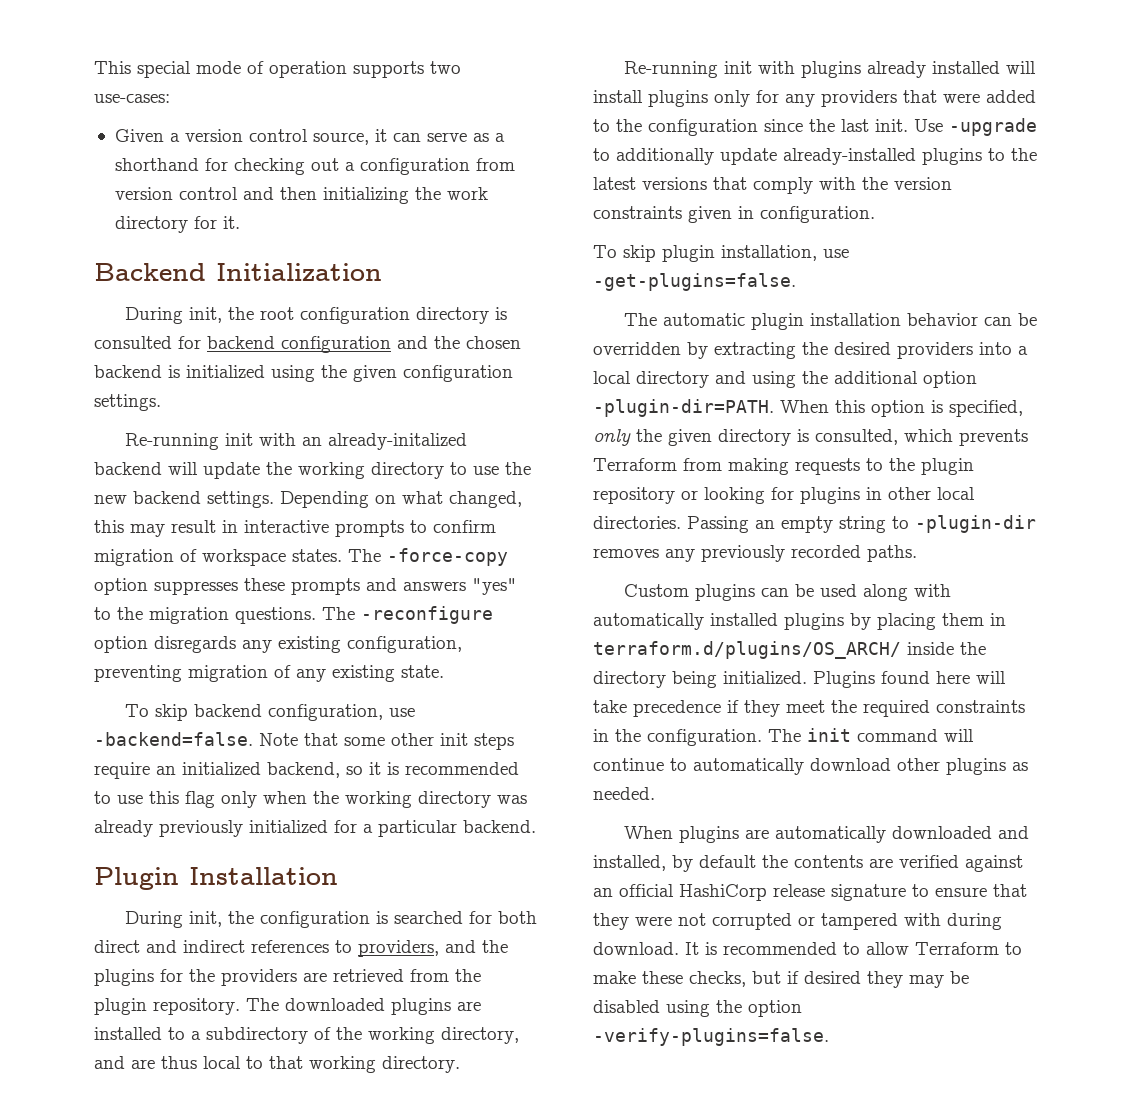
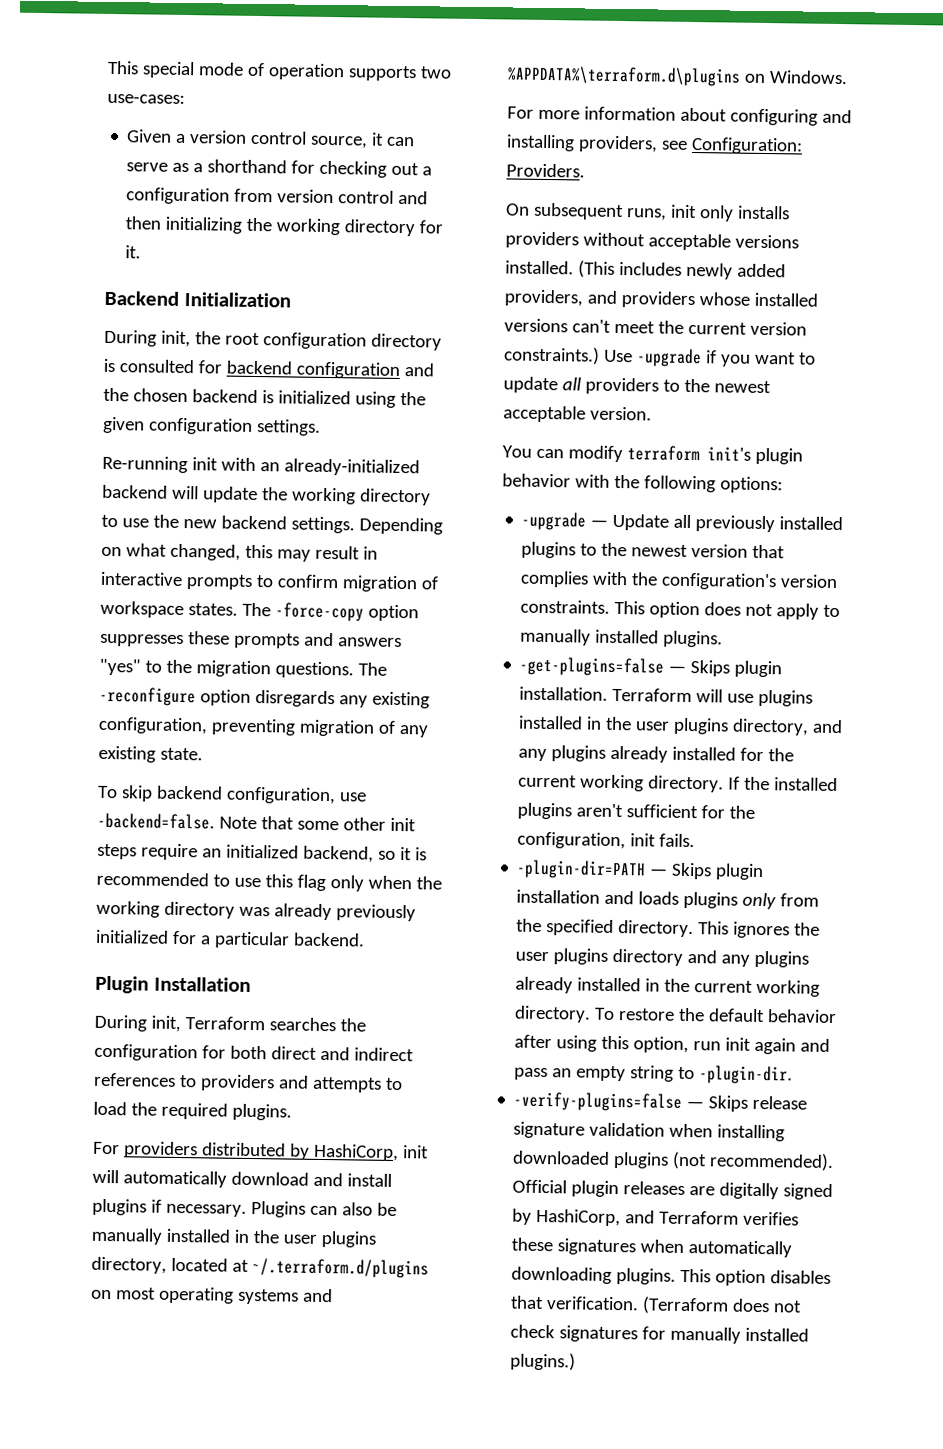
[446,187,488,200] work -> [276,218,341,236] working
[328,433,468,450] already-initalized -> [283,458,420,477] already-initialized
[228,911,464,928] the configuration is searched -> [184,1016,366,1032] [94,1043,198,1062] Terraform searches the configuration
[358,940,508,957] [94,969,481,986] [94,998,481,1015] [94,1027,519,1044] [94,1056,460,1073] [624,61,1037,78] [593,90,1036,107] [593,118,1037,136] [593,148,1037,165] [593,177,952,194] [593,206,875,223] [593,245,849,262] [593,273,796,291] [624,313,1038,330] [593,342,1028,359] [593,371,977,388] [593,399,1023,417] [593,429,1028,446] [593,458,974,475] [593,487,975,504] [593,515,1036,533] [593,545,917,562] [624,584,952,601] [593,613,1006,630] [593,641,986,659] [593,671,1006,688] [593,700,1025,717] [593,728,974,746] [593,758,1028,775] [593,787,655,800] [624,826,1030,843] [593,855,1023,872] [593,884,1027,901] [593,913,1002,930] [593,942,1022,955] [593,971,969,988] [593,1000,802,1017] [593,1028,829,1046] providers, and the plugins for the providers are retrieved from the plugin repository. The downloaded plugins are installed to a subdirectory of the working directory, and are thus local to that working directory. // Re-running init with plugins already installed will install plugins only for any providers that were added to the configuration since the last init. Use -upgrade to additionally update already-installed plugins to the latest versions that comply with the version constraints given in configuration. // To skip plugin installation, use -get-plugins=false. // The automatic plugin installation behavior can be overridden by extracting the desired providers into a local directory and using the additional option -plugin-dir=PATH. When this option is specified, only the given directory is consulted, which prevents Terraform from making requests to the plugin repository or looking for plugins in other local directories. Passing an empty string to -plugin-dir removes any previously recorded paths. // Custom plugins can be used along with automatically installed plugins by placing them in terraform.d/plugins/OS_ARCH/ inside the directory being initialized. Plugins found here will take precedence if they meet the required constraints in the configuration. The init command will continue to automatically download other plugins as needed. // When plugins are automatically downloaded and installed, by default the contents are verified against an official HashiCorp release signature to ensure that they were not corrupted or tampered with during download. It is recommended to allow Terraform to make these checks, but if desired they may be disabled using the option -verify-plugins=false. -> [199,1074,403,1093] [93,1101,292,1121] [93,1141,429,1162] [92,1169,392,1188] [92,1198,397,1218] [91,1227,376,1248] [91,1256,429,1279] [91,1286,333,1305] [507,65,848,87] [507,106,852,126] [506,134,803,155] [506,163,585,178] [506,202,790,222] [505,231,799,251] [505,260,786,280] [504,289,818,309] [504,318,807,336] [503,346,816,368] [503,376,771,395] [503,405,652,423] [502,445,803,465] [502,473,783,494] [521,511,844,533] [521,541,786,559] [520,570,839,591] [520,599,841,620] [520,628,724,648] [519,656,783,678] [519,686,814,707] [518,715,844,736] [518,745,795,763] [518,774,839,793] [517,802,756,820] [517,831,696,850] [516,859,765,881] [516,889,820,910] [516,918,821,939] [515,948,810,968] [515,976,821,997] [514,1005,838,1024] [514,1034,831,1055] [514,1065,794,1085] [513,1091,808,1112] [513,1121,786,1142] [512,1150,835,1172] [512,1179,834,1201] [512,1208,800,1227] [511,1237,793,1258] [511,1266,832,1287] [510,1295,803,1315] [510,1324,810,1344] [510,1352,577,1371] providers and attempts to load the required plugins. // For providers distributed by HashiCorp, init will automatically download and install plugins if necessary. Plugins can also be manually installed in the user plugins directory, located at ~/.terraform.d/plugins on most operating systems and %APPDATA%\terraform.d\plugins on Windows. // For more information about configuring and installing providers, see Configuration: Providers. // On subsequent runs, init only installs providers without acceptable versions installed. (This includes newly added providers, and providers whose installed versions can't meet the current version constraints.) Use -upgrade if you want to update all providers to the newest acceptable version. // You can modify terraform init's plugin behavior with the following options: // -upgrade — Update all previously installed plugins to the newest version that complies with the configuration's version constraints. This option does not apply to manually installed plugins. // -get-plugins=false — Skips plugin installation. Terraform will use plugins installed in the user plugins directory, and any plugins already installed for the current working directory. If the installed plugins aren't sufficient for the configuration, init fails. // -plugin-dir=PATH — Skips plugin installation and loads plugins only from the specified directory. This ignores the user plugins directory and any plugins already installed in the current working directory. To restore the default behavior after using this option, run init again and pass an empty string to -plugin-dir. // -verify-plugins=false — Skips release signature validation when installing downloaded plugins (not recommended). Official plugin releases are digitally signed by HashiCorp, and Terraform verifies these signatures when automatically downloading plugins. This option disables that verification. (Terraform does not check signatures for manually installed plugins.)

